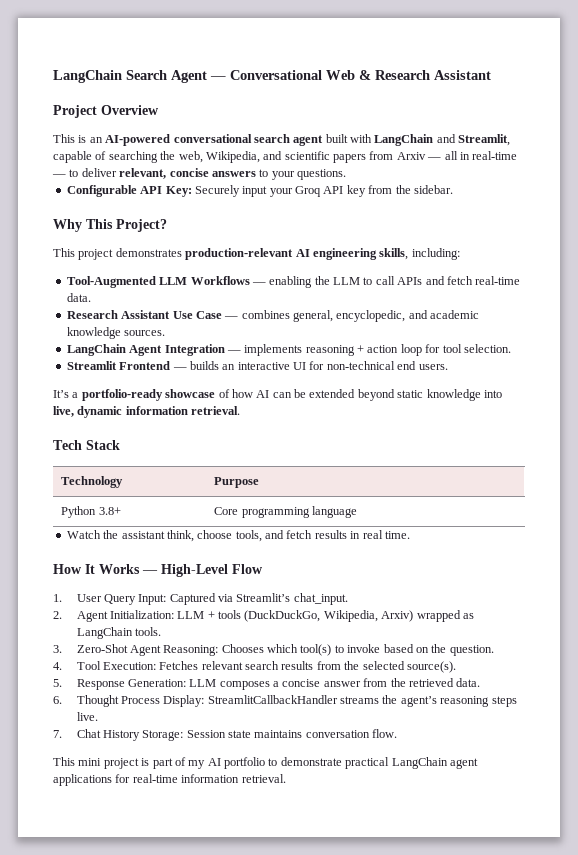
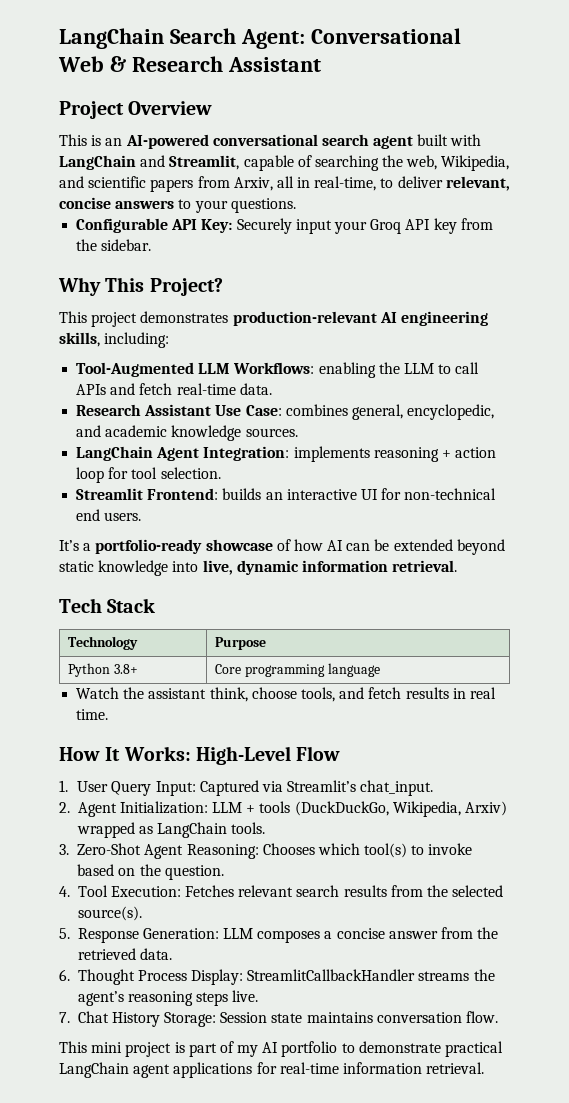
[171,70,226,83] Agent — -> [240,29,305,49] Agent:
[396,151,518,160] [52,174,66,177] Arxiv — all in real-time — -> [233,176,377,191] Arxiv, all in real-time,
[190,276,266,285] Workflows — -> [233,362,315,374] Workflows:
[195,311,239,319] Case — -> [245,405,282,416] Case:
[164,344,241,356] Integration — -> [203,446,290,461] Integration:
[119,361,187,370] Frontend — -> [147,488,219,500] Frontend:
[99,564,158,574] Works — -> [123,746,191,761] Works:

